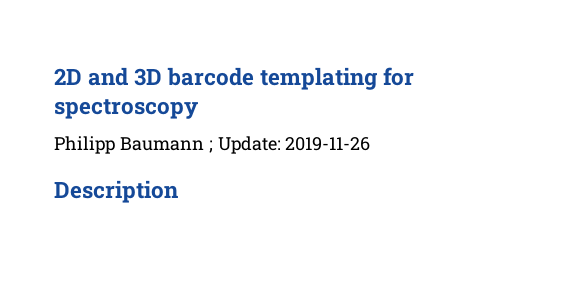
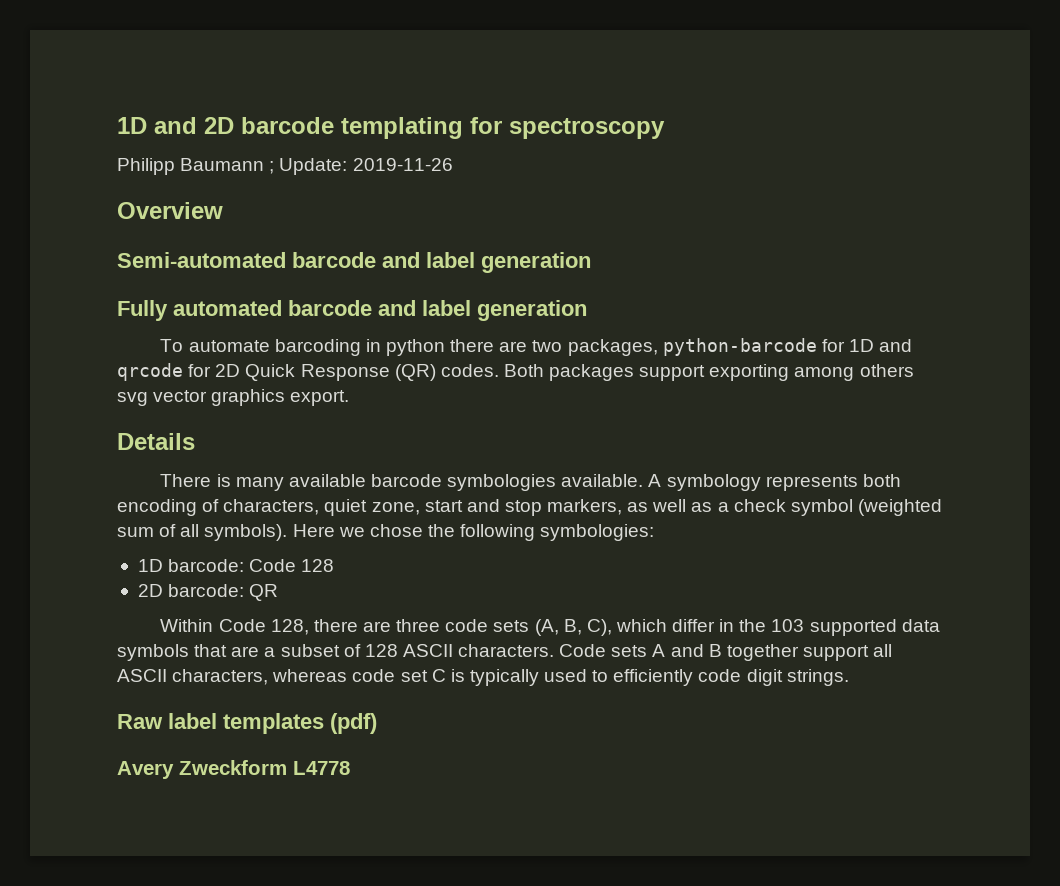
[54,67,163,86] 2D and 3D -> [117,117,234,134] 1D and 2D
[54,180,178,203] Description -> [117,202,223,219] [117,252,591,273] [117,300,587,321] [160,338,913,356] [117,363,914,381] [117,389,350,406] [117,433,195,450] [160,474,901,491] [117,499,942,516] [117,524,655,541] [137,559,335,572] [137,584,279,601] [160,619,940,636] [117,644,893,661] [117,669,849,686] [117,713,377,734] [117,760,350,779] Overview // Semi-automated barcode and label generation // Fully automated barcode and label generation // To automate barcoding in python there are two packages, python-barcode for 1D and qrcode for 2D Quick Response (QR) codes. Both packages support exporting among others svg vector graphics export. // Details // There is many available barcode symbologies available. A symbology represents both encoding of characters, quiet zone, start and stop markers, as well as a check symbol (weighted sum of all symbols). Here we chose the following symbologies: // 1D barcode: Code 128 // 2D barcode: QR // Within Code 128, there are three code sets (A, B, C), which differ in the 103 supported data symbols that are a subset of 128 ASCII characters. Code sets A and B together support all ASCII characters, whereas code set C is typically used to efficiently code digit strings. // Raw label templates (pdf) // Avery Zweckform L4778

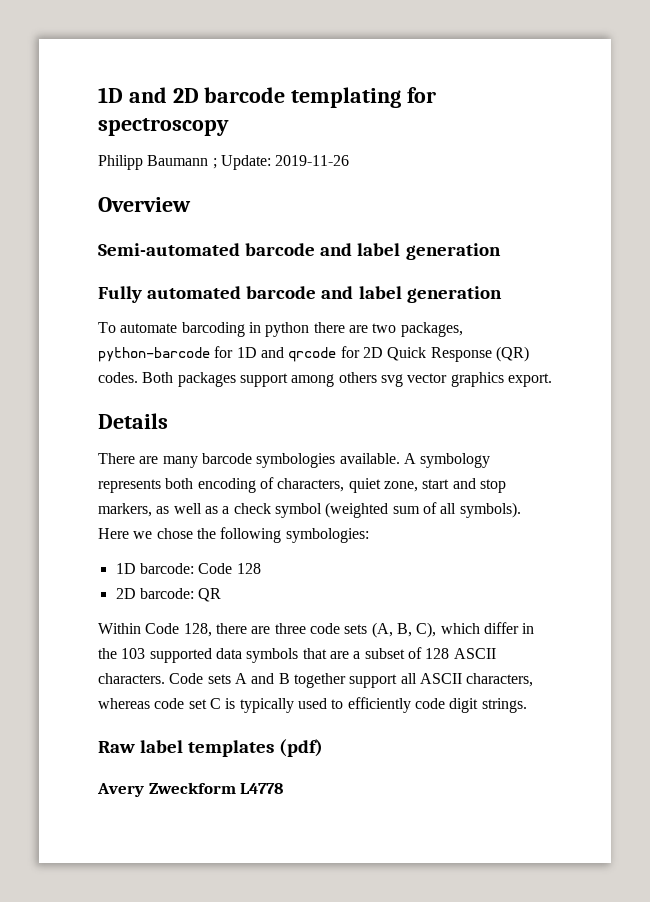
[709,364,790,381] exporting -> (288, 380) none
[216,474,366,491] is many available -> [139,456,198,468] are many

